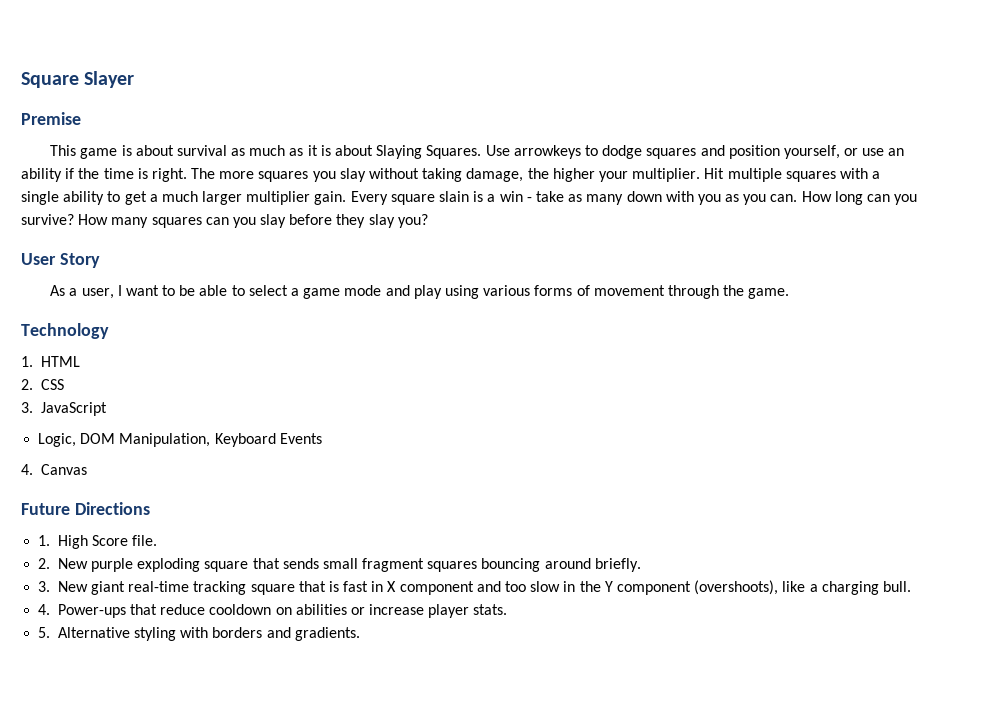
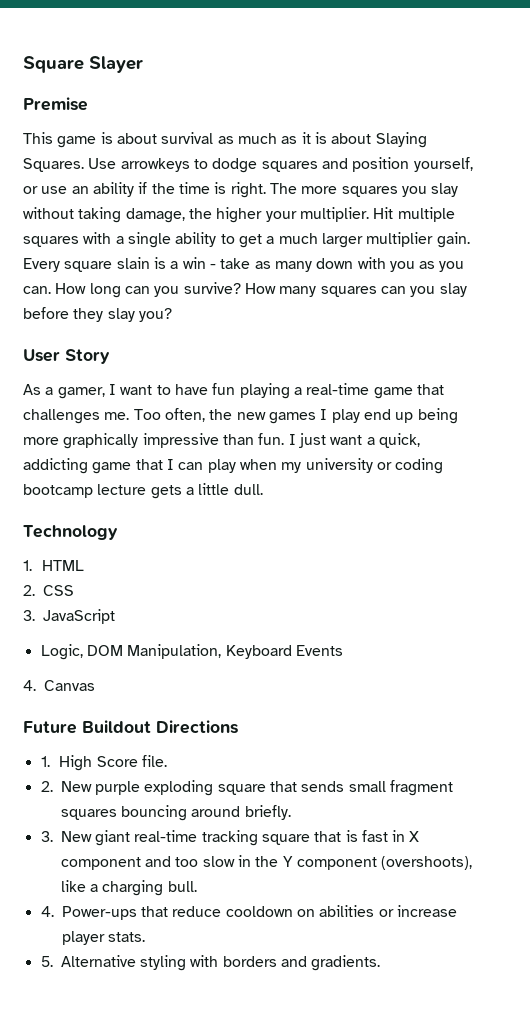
[81,288,114,299] user, -> [57,387,105,399] gamer,
[179,285,790,299] be able to select a game mode and play using various forms of movement through the game. -> [174,383,444,399] [23,408,458,424] [23,433,420,449] [23,458,444,474] [23,483,263,499] have fun playing a real-time game that challenges me. Too often, the new games I play end up being more graphically impressive than fun. I just want a quick, addicting game that I can play when my university or coding bootcamp lecture gets a little dull.
(70, 509) none -> [82,720,151,733] Buildout

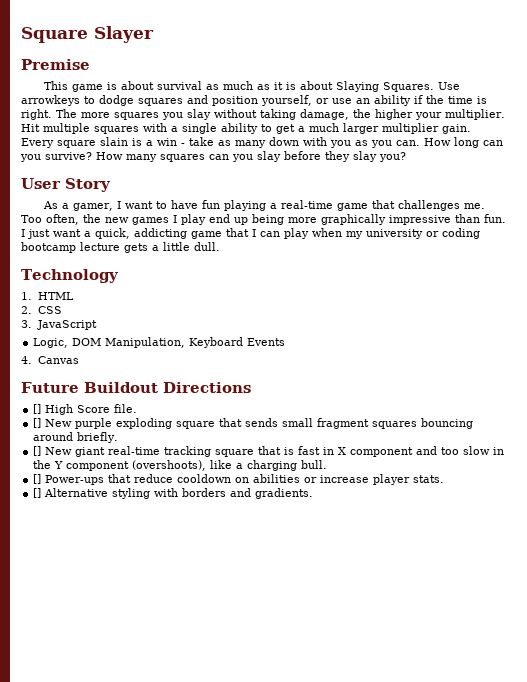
[40,756,50,767] 1. -> [33,404,42,414] []
[40,781,53,792] 2. -> [33,418,42,428] []
[40,831,53,842] 3. -> [33,446,42,456] []
[40,906,54,917] 4. -> [33,474,42,484] []
[40,956,53,967] 5. -> [33,488,42,498] []

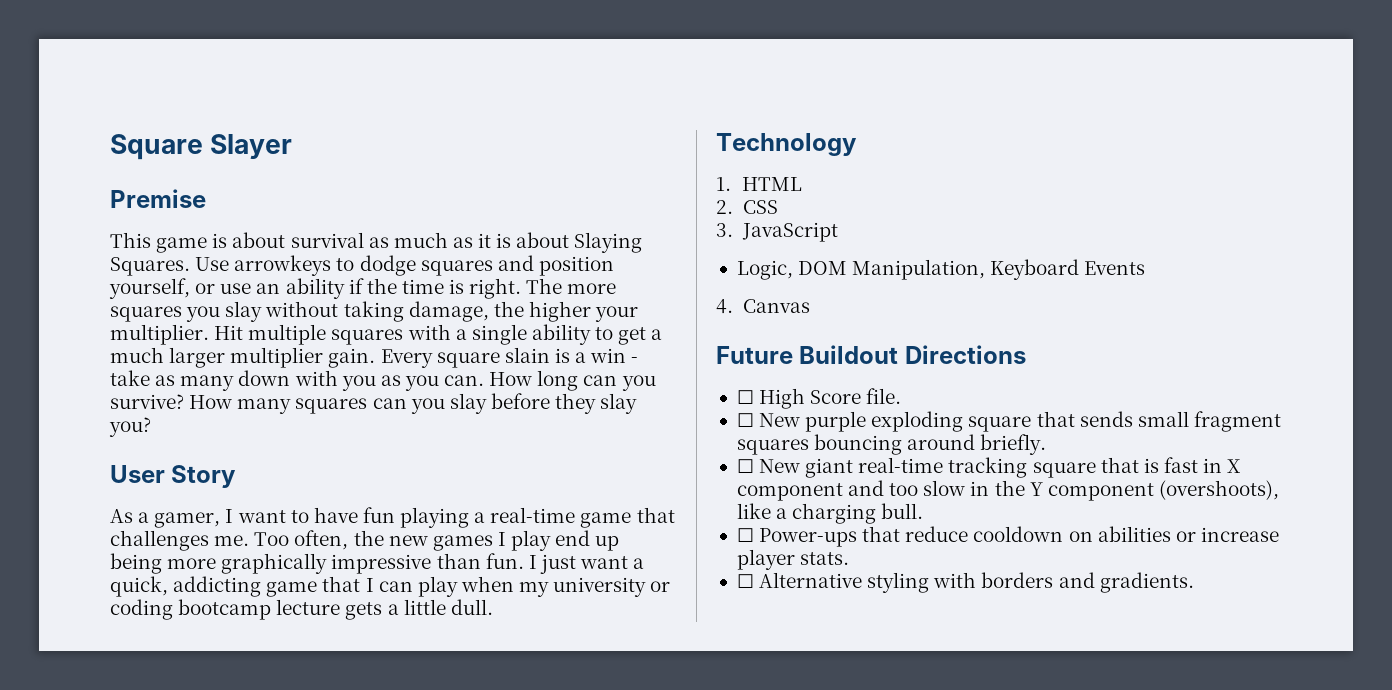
[33,404,42,414] [] -> [736,390,754,404] ☐
[33,418,42,428] [] -> [736,413,754,427] ☐
[33,446,42,456] [] -> [736,459,754,473] ☐
[33,474,42,484] [] -> [736,528,754,542] ☐
[33,488,42,498] [] -> [736,574,754,588] ☐

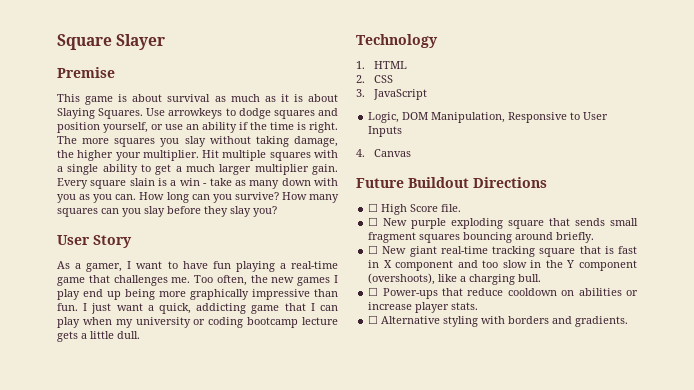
[990,259,1146,280] Keyboard Events -> [508,112,609,123] [368,126,403,137] Responsive to User Inputs

